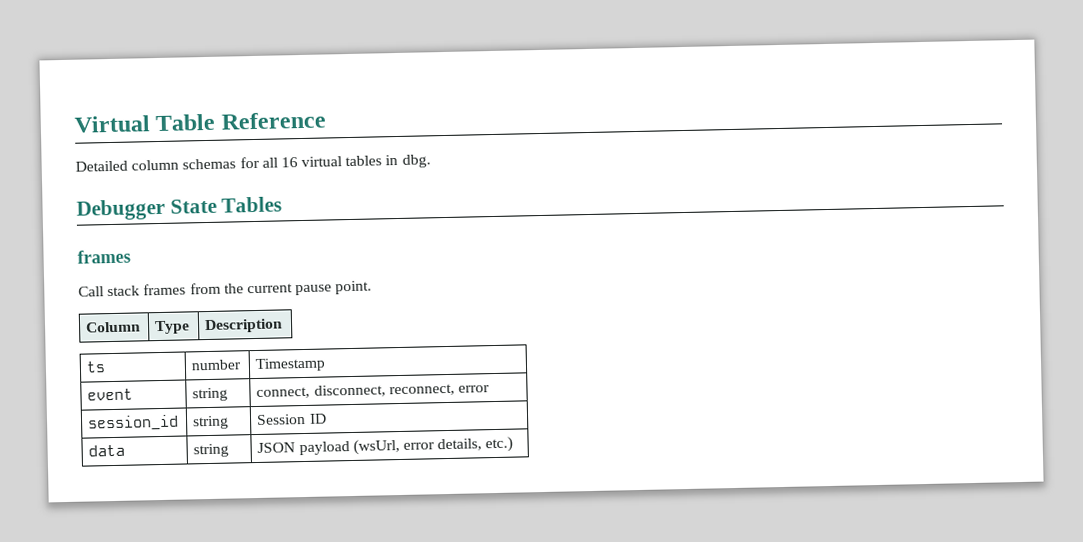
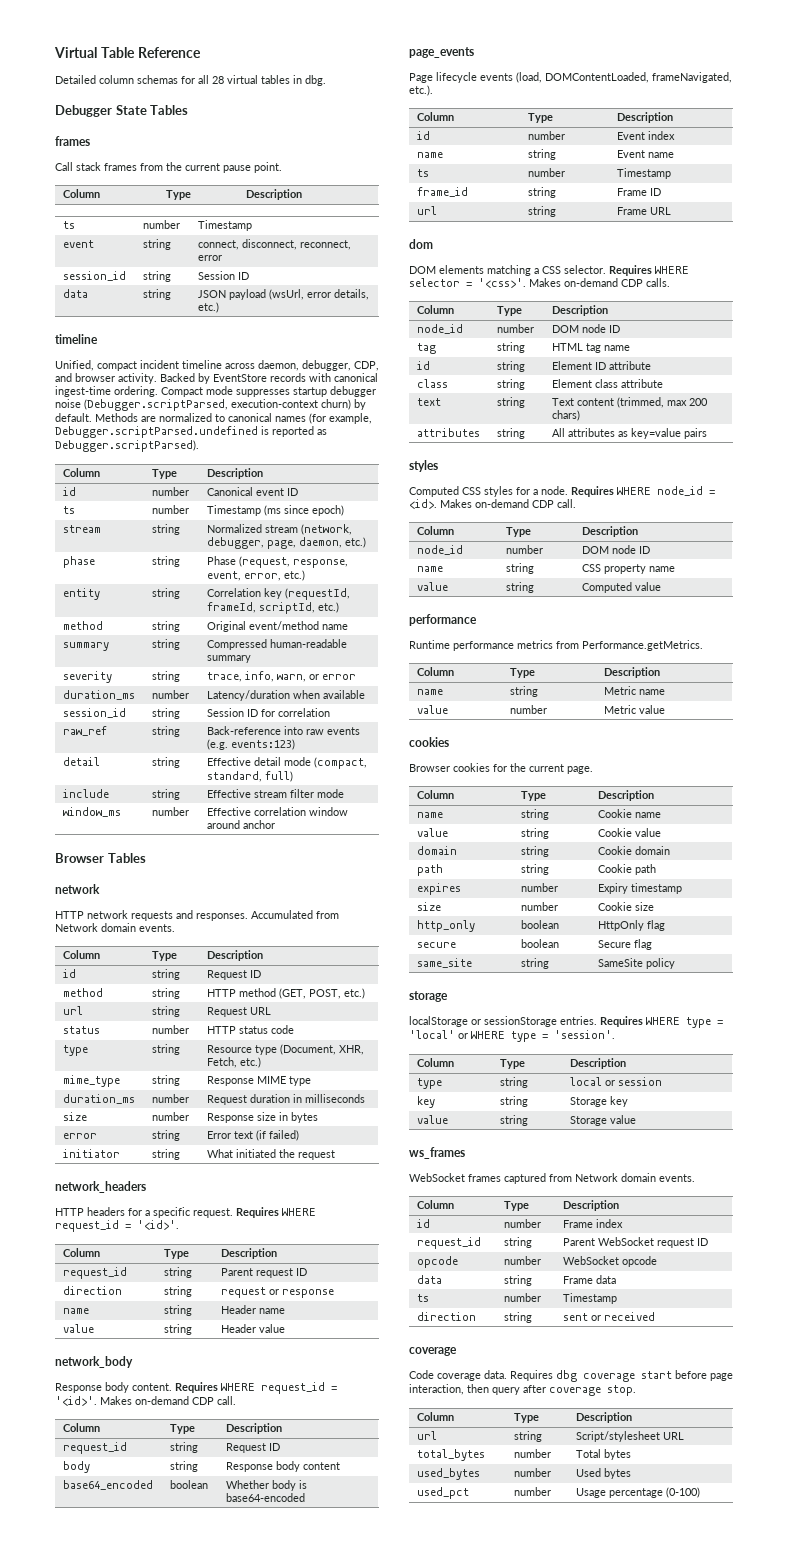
[280,157,298,168] 16 -> [212,76,224,84] 28
(514, 444) none -> [55,334,98,344] [55,360,379,371] [55,373,378,384] [55,386,376,397] [55,399,366,411] [55,413,372,424] [55,426,327,438] [55,440,199,452] [63,468,101,477] [152,469,178,479] [207,468,264,479] [63,487,77,496] [152,487,190,496] [207,487,299,496] [63,506,76,514] [152,505,190,514] [207,505,345,516] [63,525,102,533] [152,524,181,535] [207,524,353,535] [207,537,367,549] [63,556,96,568] [152,556,181,567] [207,556,349,568] [207,570,306,581] [63,588,101,600] [152,588,181,599] [207,588,351,600] [207,602,340,614] [63,621,104,630] [152,621,181,632] [207,621,349,632] [63,642,110,651] [152,639,181,650] [207,639,348,650] [207,655,252,663] [63,671,113,683] [152,671,181,682] [207,671,357,682] [63,690,136,700] [152,690,190,699] [207,690,366,701] [63,708,127,718] [152,708,181,719] [207,708,331,717] [63,726,108,736] [152,726,181,737] [207,726,361,735] [207,739,296,750] [63,757,101,766] [152,757,181,768] [207,757,368,769] [207,771,294,782] [63,789,110,798] [152,789,181,800] [207,789,345,798] [63,807,122,817] [152,807,190,816] [207,807,349,816] [207,820,276,829] [55,853,146,863] [55,884,100,894] [55,910,339,921] [55,923,175,932] [63,950,101,959] [152,951,178,961] [207,950,264,961] [63,969,77,978] [152,969,181,980] [207,970,262,980] [63,988,104,997] [152,988,181,999] [207,988,366,999] [63,1006,84,1015] [152,1006,181,1017] [207,1007,272,1017] [63,1026,101,1034] [152,1025,190,1034] [207,1025,295,1034] [63,1045,89,1056] [152,1044,181,1055] [207,1044,365,1055] [207,1057,262,1068] [63,1075,121,1087] [152,1075,181,1086] [207,1076,312,1086] [63,1094,136,1104] [152,1094,190,1103] [207,1094,366,1105] [63,1112,88,1121] [152,1112,190,1121] [207,1112,319,1123] [63,1133,98,1139] [152,1130,181,1141] [207,1130,300,1141] [63,1149,121,1158] [152,1149,181,1160] [207,1149,336,1160] [55,1181,146,1193] [55,1207,316,1218] [55,1220,179,1232] [63,1248,101,1257] [164,1249,190,1259] [221,1248,278,1259] [63,1267,128,1279] [164,1267,193,1278] [221,1268,308,1278] [63,1286,123,1295] [164,1286,193,1297] [221,1287,335,1298] [63,1308,90,1314] [164,1305,193,1316] [221,1305,286,1314] [63,1324,95,1333] [164,1324,193,1335] [221,1324,286,1333] [55,1356,133,1368] [55,1382,337,1394] [55,1396,236,1406] [63,1423,101,1432] [170,1424,196,1434] [226,1423,283,1434] [63,1442,128,1454] [170,1442,199,1453] [226,1443,281,1453] [63,1461,91,1473] [170,1461,199,1472] [226,1461,341,1472] [63,1480,154,1490] [170,1480,209,1489] [226,1480,308,1491] [226,1493,306,1502] [409,47,474,58] [409,72,732,83] [409,85,433,96] [417,112,455,121] [528,113,554,123] [617,112,674,123] [417,131,431,140] [528,131,566,140] [617,131,676,140] [417,152,444,158] [528,149,557,160] [617,150,675,158] [417,169,430,177] [528,168,566,177] [617,168,672,179] [417,187,469,197] [528,187,557,198] [617,188,662,196] [417,206,438,215] [528,206,557,217] [617,207,672,215] [409,239,433,249] [409,265,689,276] [409,278,670,288] [417,305,455,314] [497,306,523,316] [552,305,609,316] [417,324,464,334] [497,324,535,333] [552,324,621,333] [417,343,437,354] [497,342,526,353] [552,343,631,353] [417,361,431,370] [497,361,526,372] [552,361,652,370] [417,379,449,388] [497,379,526,390] [552,379,664,388] [417,398,442,406] [497,397,526,408] [552,397,709,408] [552,410,581,421] [417,428,481,437] [497,428,526,439] [552,428,708,439] [409,460,438,472] [409,486,715,497] [409,499,576,509] [417,526,455,535] [506,527,532,537] [582,526,639,537] [417,545,464,555] [506,545,544,554] [582,545,651,554] [417,566,444,572] [506,563,535,574] [582,564,676,574] [417,582,449,591] [506,582,535,593] [582,582,662,593] [409,614,477,626] [409,640,703,651] [417,667,455,676] [510,668,536,678] [604,667,661,678] [417,689,444,695] [510,686,539,697] [604,686,666,695] [417,705,449,714] [510,705,548,714] [604,705,666,714] [409,737,449,747] [409,763,593,774] [417,790,455,799] [521,791,547,801] [598,790,655,801] [417,812,444,818] [521,809,550,820] [598,809,662,818] [417,828,449,837] [521,828,550,839] [598,828,662,837] [417,846,458,855] [521,846,550,857] [598,846,671,855] [417,864,444,876] [521,864,550,875] [598,864,657,875] [417,883,462,895] [521,883,559,892] [598,883,683,894] [417,902,442,911] [521,902,559,911] [598,902,655,911] [417,920,476,932] [521,920,560,929] [598,920,666,931] [417,942,457,948] [521,939,560,948] [598,939,653,950] [417,958,473,968] [521,958,550,969] [598,958,676,969] [409,991,448,1002] [409,1016,723,1028] [409,1030,615,1042] [417,1058,455,1067] [500,1059,526,1069] [570,1058,627,1069] [417,1078,443,1089] [500,1077,529,1088] [570,1077,663,1086] [417,1096,436,1108] [500,1096,529,1107] [570,1096,629,1107] [417,1115,449,1124] [500,1115,529,1126] [570,1115,637,1126] [409,1147,465,1159] [409,1173,695,1184] [417,1200,455,1209] [504,1201,530,1211] [563,1200,620,1211] [417,1219,431,1228] [504,1219,542,1228] [563,1219,624,1228] [417,1237,482,1249] [504,1237,533,1248] [563,1237,709,1248] [417,1256,459,1268] [504,1256,542,1265] [563,1256,658,1267] [417,1275,443,1284] [504,1275,533,1286] [563,1275,617,1284] [417,1294,430,1302] [504,1293,542,1302] [563,1293,618,1304] [417,1312,477,1321] [504,1312,533,1323] [563,1312,656,1321] [409,1347,457,1356] [409,1370,733,1382] [409,1384,636,1396] [417,1412,455,1421] [514,1413,540,1423] [576,1412,633,1423] [417,1431,438,1440] [514,1431,543,1442] [576,1431,685,1442] [417,1449,486,1461] [514,1449,552,1458] [576,1449,632,1460] [417,1468,481,1480] [514,1468,552,1477] [576,1468,632,1479] [417,1487,470,1499] [514,1487,552,1496] [576,1487,701,1498] // timeline // Unified, compact incident timeline across daemon, debugger, CDP, and browser activity. Backed by EventStore records with canonical ingest-time ordering. Compact mode suppresses startup debugger noise (Debugger.scriptParsed, execution-context churn) by default. Methods are normalized to canonical names (for example, Debugger.scriptParsed.undefined is reported as Debugger.scriptParsed). // Column | Type | Description // id | number | Canonical event ID // ts | number | Timestamp (ms since epoch) // stream | string | Normalized stream (network, debugger, page, daemon, etc.) // phase | string | Phase (request, response, event, error, etc.) // entity | string | Correlation key (requestId, frameId, scriptId, etc.) // method | string | Original event/method name // summary | string | Compressed human-readable summary // severity | string | trace, info, warn, or error // duration_ms | number | Latency/duration when available // session_id | string | Session ID for correlation // raw_ref | string | Back-reference into raw events (e.g. events:123) // detail | string | Effective detail mode (compact, standard, full) // include | string | Effective stream filter mode // window_ms | number | Effective correlation window around anchor // Browser Tables // network // HTTP network requests and responses. Accumulated from Network domain events. // Column | Type | Description // id | string | Request ID // method | string | HTTP method (GET, POST, etc.) // url | string | Request URL // status | number | HTTP status code // type | string | Resource type (Document, XHR, Fetch, etc.) // mime_type | string | Response MIME type // duration_ms | number | Request duration in milliseconds // size | number | Response size in bytes // error | string | Error text (if failed) // initiator | string | What initiated the request // network_headers // HTTP headers for a specific request. Requires WHERE request_id = '<id>'. // Column | Type | Description // request_id | string | Parent request ID // direction | string | request or response // name | string | Header name // value | string | Header value // network_body // Response body content. Requires WHERE request_id = '<id>'. Makes on-demand CDP call. // Column | Type | Description // request_id | string | Request ID // body | string | Response body content // base64_encoded | boolean | Whether body is base64-encoded // page_events // Page lifecycle events (load, DOMContentLoaded, frameNavigated, etc.). // Column | Type | Description // id | number | Event index // name | string | Event name // ts | number | Timestamp // frame_id | string | Frame ID // url | string | Frame URL // dom // DOM elements matching a CSS selector. Requires WHERE selector = '<css>'. Makes on-demand CDP calls. // Column | Type | Description // node_id | number | DOM node ID // tag | string | HTML tag name // id | string | Element ID attribute // class | string | Element class attribute // text | string | Text content (trimmed, max 200 chars) // attributes | string | All attributes as key=value pairs // styles // Computed CSS styles for a node. Requires WHERE node_id = <id>. Makes on-demand CDP call. // Column | Type | Description // node_id | number | DOM node ID // name | string | CSS property name // value | string | Computed value // performance // Runtime performance metrics from Performance.getMetrics. // Column | Type | Description // name | string | Metric name // value | number | Metric value // cookies // Browser cookies for the current page. // Column | Type | Description // name | string | Cookie name // value | string | Cookie value // domain | string | Cookie domain // path | string | Cookie path // expires | number | Expiry timestamp // size | number | Cookie size // http_only | boolean | HttpOnly flag // secure | boolean | Secure flag // same_site | string | SameSite policy // storage // localStorage or sessionStorage entries. Requires WHERE type = 'local' or WHERE type = 'session'. // Column | Type | Description // type | string | local or session // key | string | Storage key // value | string | Storage value // ws_frames // WebSocket frames captured from Network domain events. // Column | Type | Description // id | number | Frame index // request_id | string | Parent WebSocket request ID // opcode | number | WebSocket opcode // data | string | Frame data // ts | number | Timestamp // direction | string | sent or received // coverage // Code coverage data. Requires dbg coverage start before page interaction, then query after coverage stop. // Column | Type | Description // url | string | Script/stylesheet URL // total_bytes | number | Total bytes // used_bytes | number | Used bytes // used_pct | number | Usage percentage (0-100)

